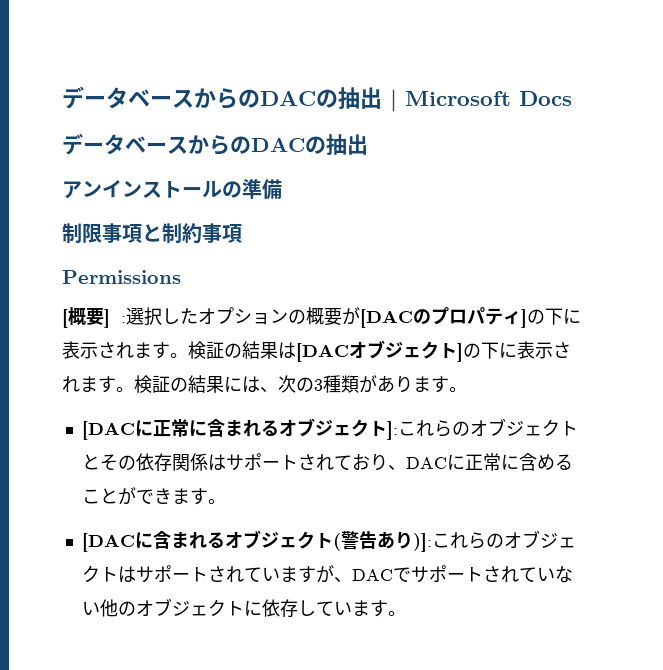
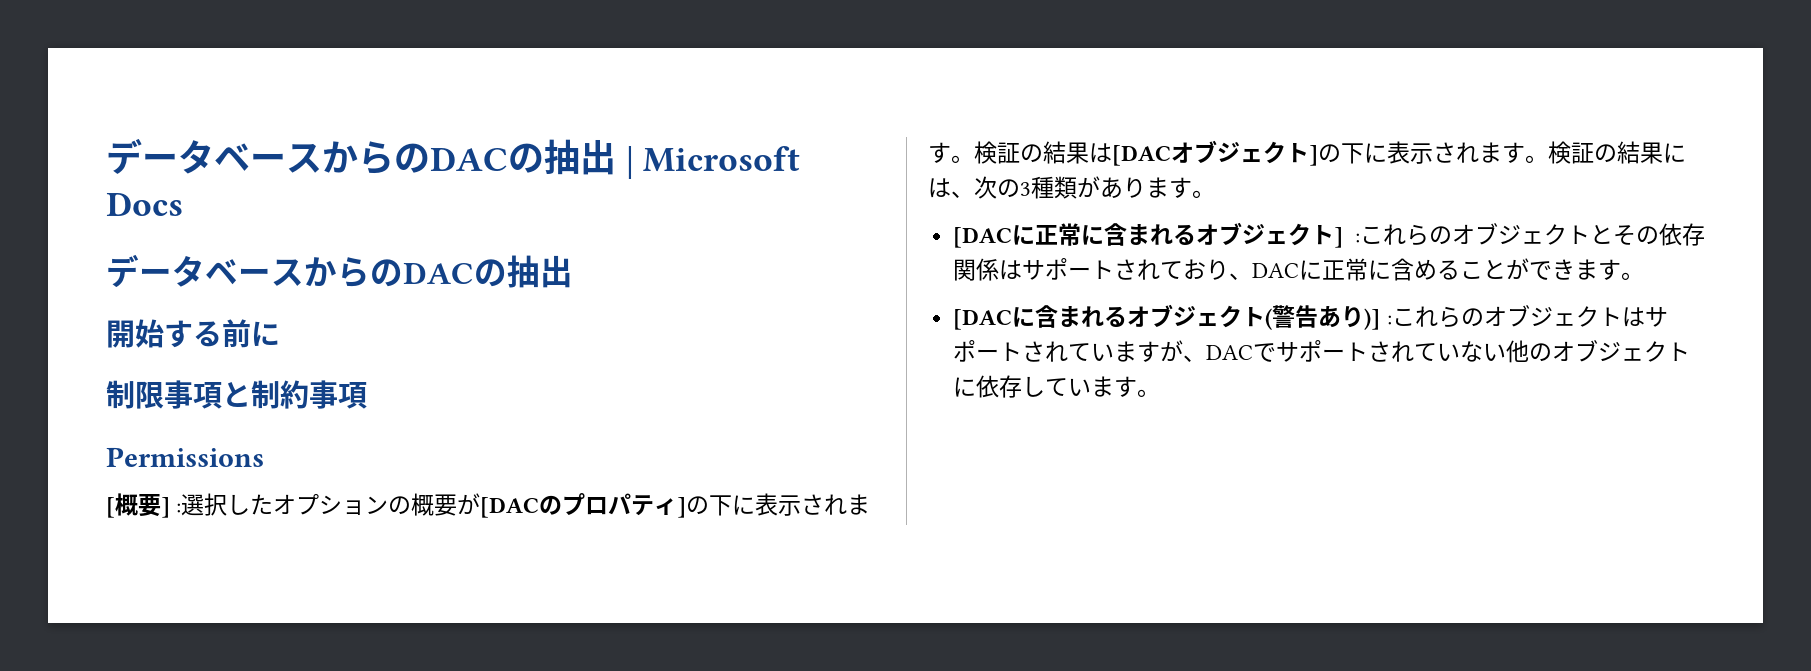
[62,179,282,200] アンインストールの準備 -> [106,319,280,348] 開始する前に
[386,421,398,440] ]: -> [1334,227,1360,248] ] :
[412,533,432,552] )]: -> [1364,308,1392,330] )] :

